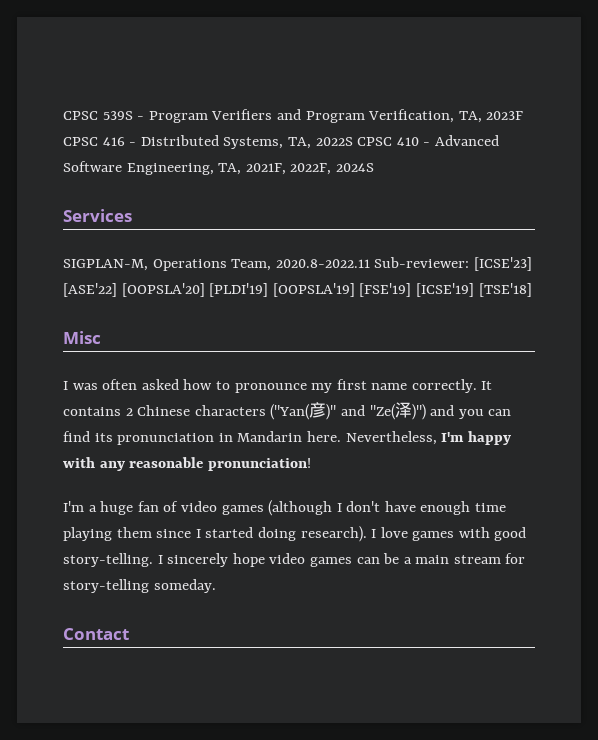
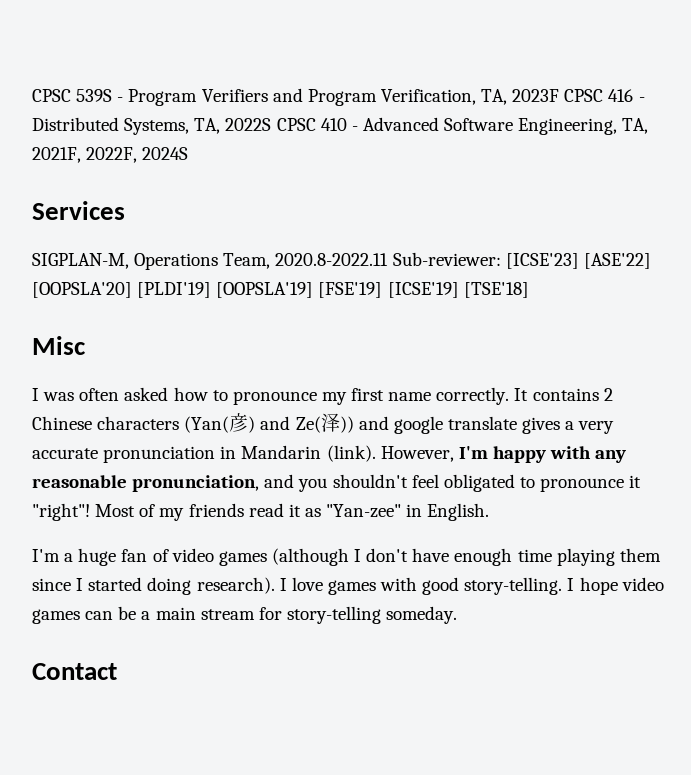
[270,402,512,420] [63,431,113,442] ("Yan(彦)" and "Ze(泽)") and you can find its -> [184,413,615,434] [32,448,98,459] (Yan(彦) and Ze(泽)) and google translate gives a very accurate
[306,431,437,445] here. Nevertheless, -> [326,445,454,462] (link). However,
[207,458,311,471] pronunciation! -> [132,474,642,492] [32,503,490,521] pronunciation, and you shouldn't feel obligated to pronounce it "right"! Most of my friends read it as "Yan-zee" in English.
[167,553,229,567] sincerely -> (575, 584) none

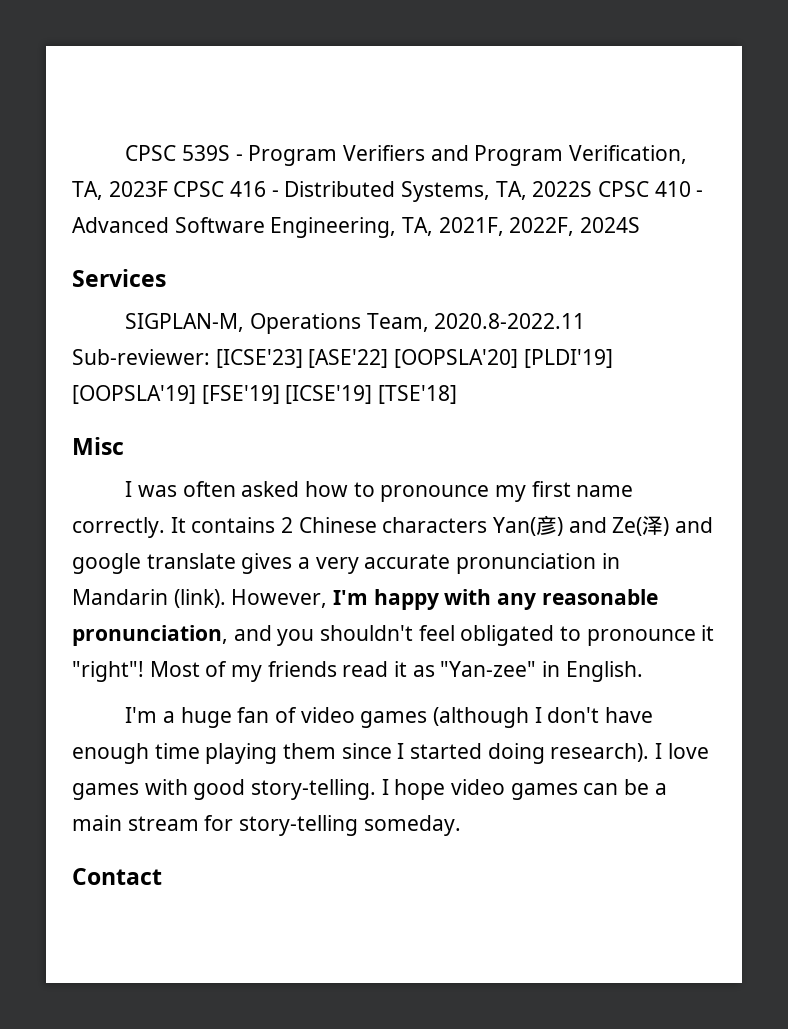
[184,416,230,433] (Yan( -> [493,517,537,536] Yan(
[339,416,354,433] )) -> [663,517,670,536] )

